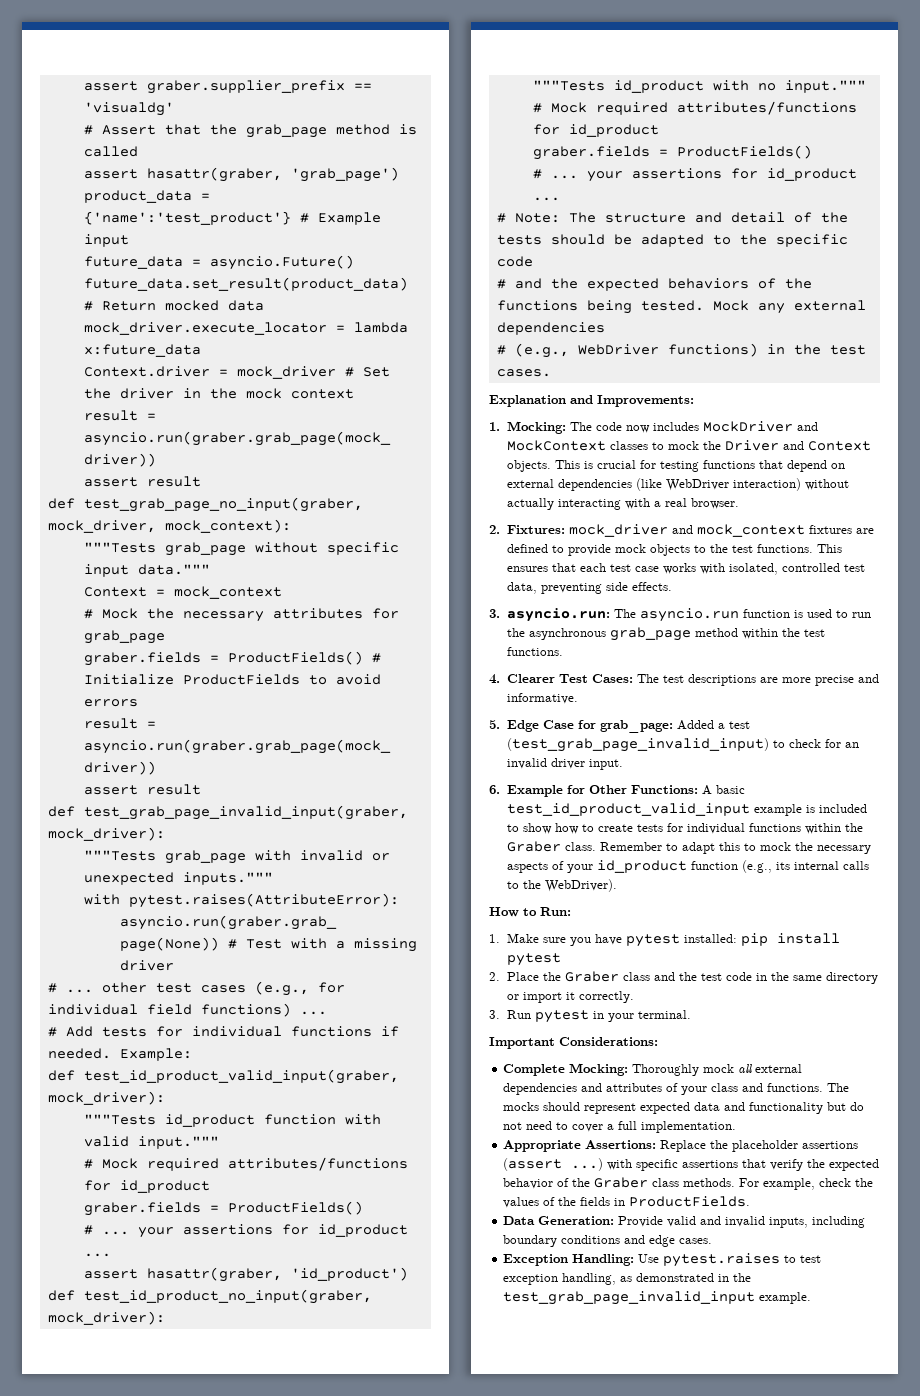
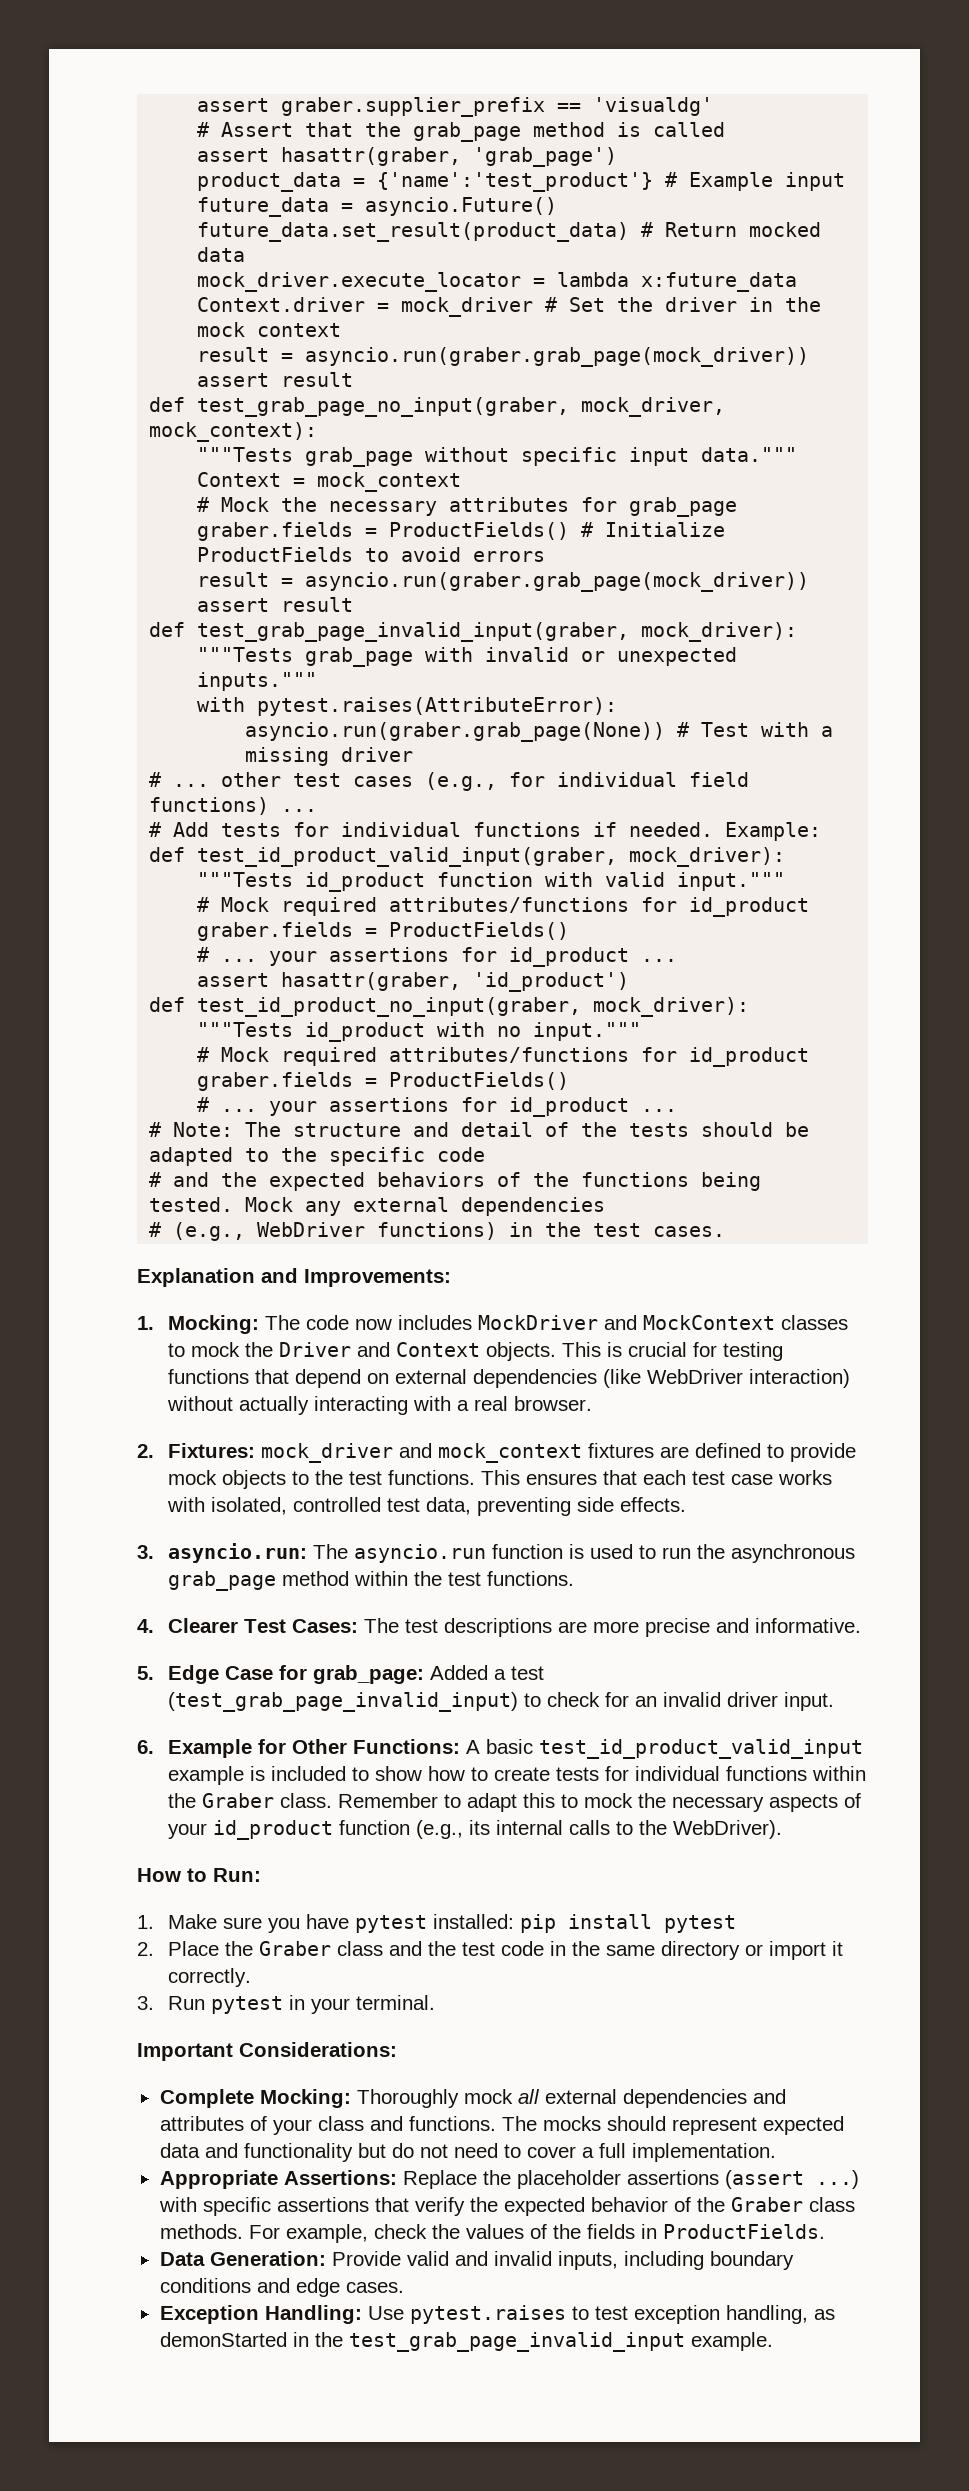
[636,1273,715,1282] demonstrated -> [159,2332,287,2347] demonStarted

